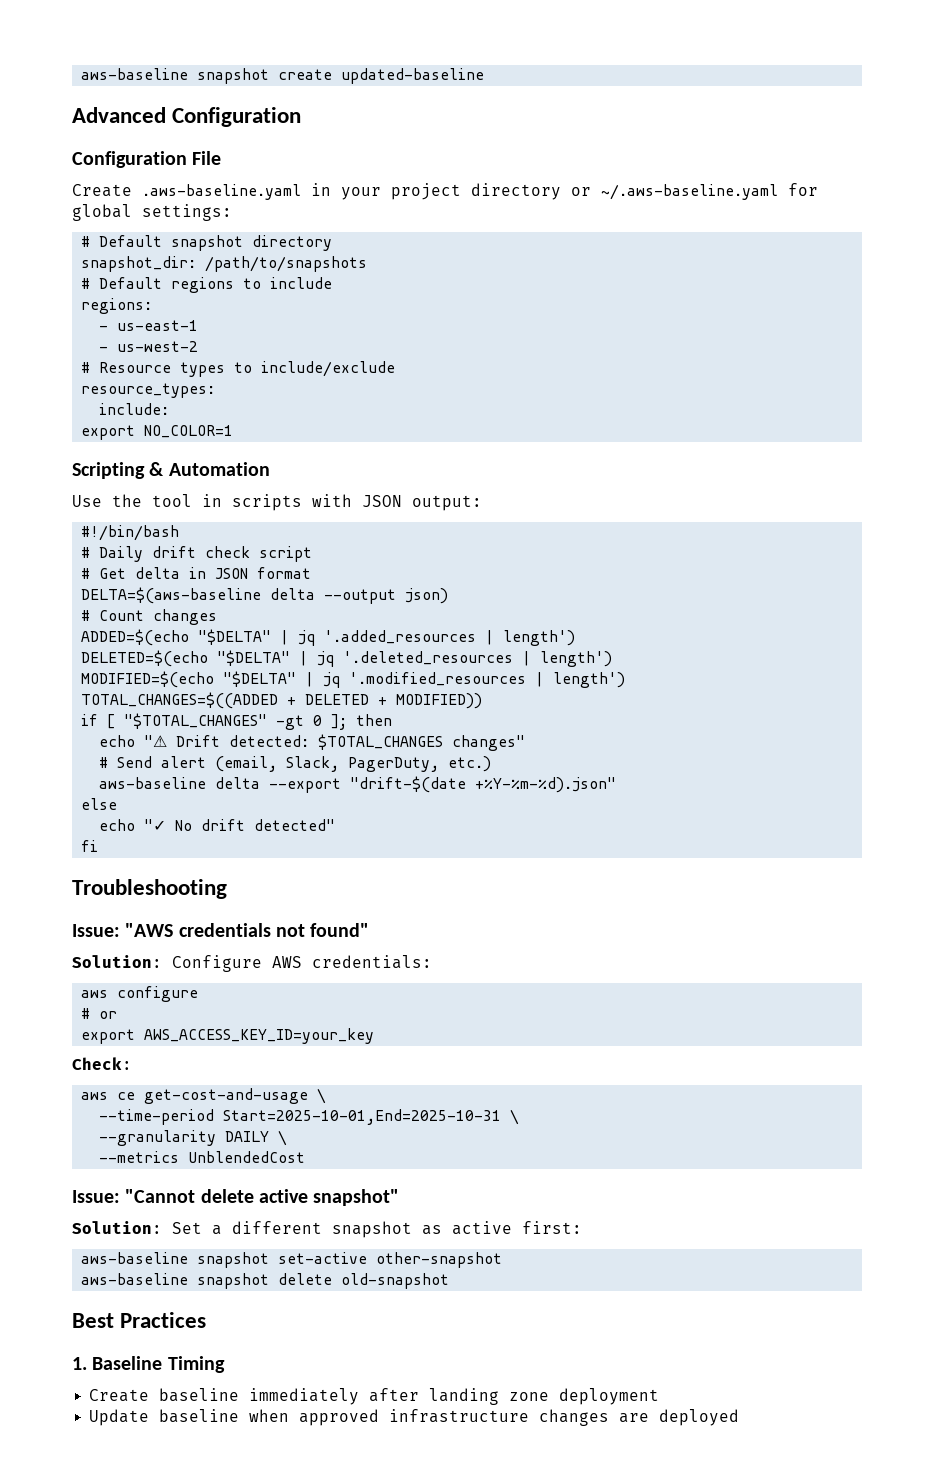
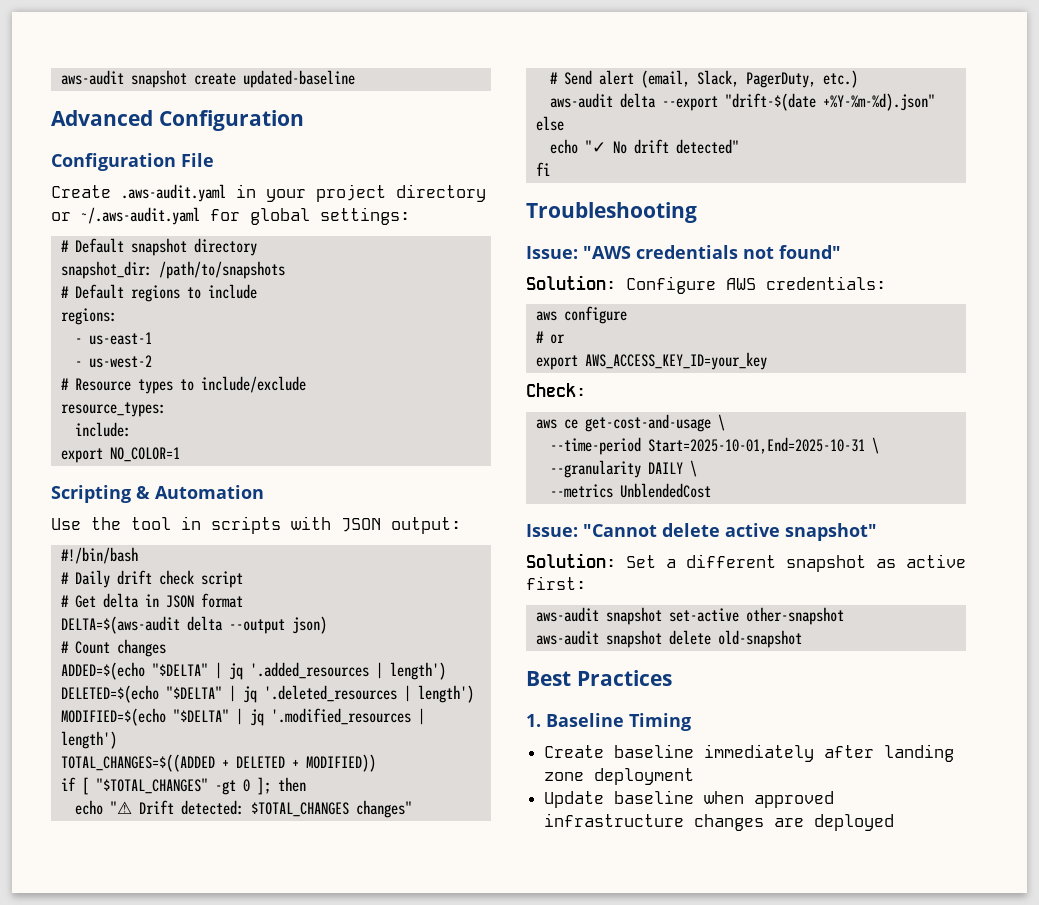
[81,68,189,80] aws-baseline -> [60,70,124,85] aws-audit
[142,184,301,200] .aws-baseline.yaml -> [121,184,226,202] .aws-audit.yaml
[601,184,778,200] ~/.aws-baseline.yaml -> [81,207,200,225] ~/.aws-audit.yaml
[81,587,262,604] DELTA=$(aws-baseline -> [60,616,180,634] DELTA=$(aws-audit
[99,777,207,789] aws-baseline -> [549,93,613,108] aws-audit
[81,1252,189,1264] aws-baseline -> [535,607,599,622] aws-audit
[81,1273,189,1285] aws-baseline -> [535,630,599,645] aws-audit

